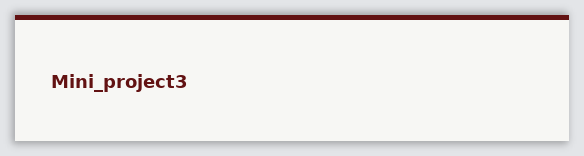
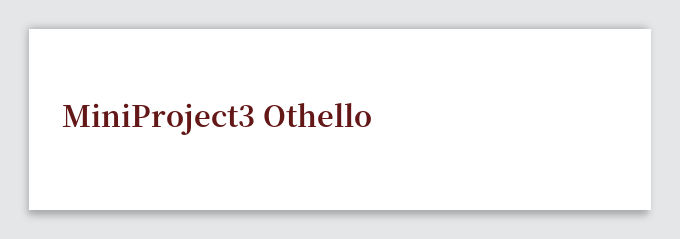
[51,74,188,92] Mini_project3 -> [62,103,372,135] MiniProject3 Othello

